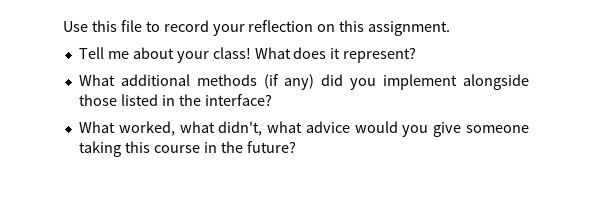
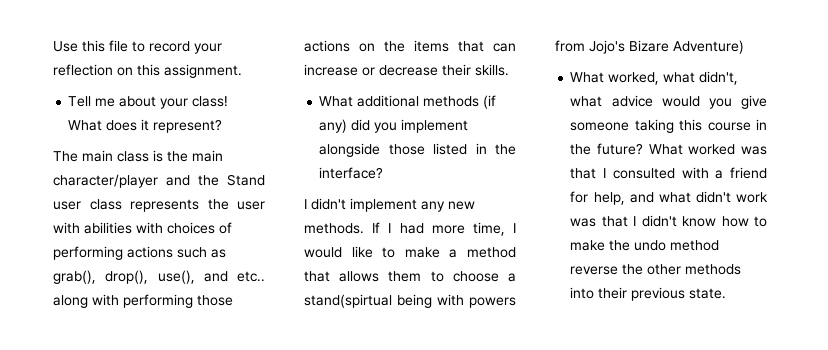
(417, 55) none -> [53,150,223,162] [53,174,265,188] [53,199,265,212] [53,222,232,234] [53,246,226,260] [53,270,265,284] [53,294,233,308] [304,40,516,52] [304,64,509,76] // The main class is the main character/player and the Stand user class represents the user with abilities with choices of performing actions such as grab(), drop(), use(), and etc.. along with performing those actions on the items that can increase or decrease their skills.
(272, 100) none -> [304,198,475,212] [304,222,516,236] [304,246,516,258] [304,271,516,282] [304,294,516,308] [555,40,744,54] // I didn't implement any new methods. If I had more time, I would like to make a method that allows them to choose a stand(spirtual being with powers from Jojo's Bizare Adventure)
(296, 147) none -> [648,144,767,155] [570,167,767,179] [570,191,768,205] [570,215,767,227] [570,240,720,251] [570,264,742,275] [570,287,727,301] What worked was that I consulted with a friend for help, and what didn't work was that I didn't know how to make the undo method reverse the other methods into their previous state.

